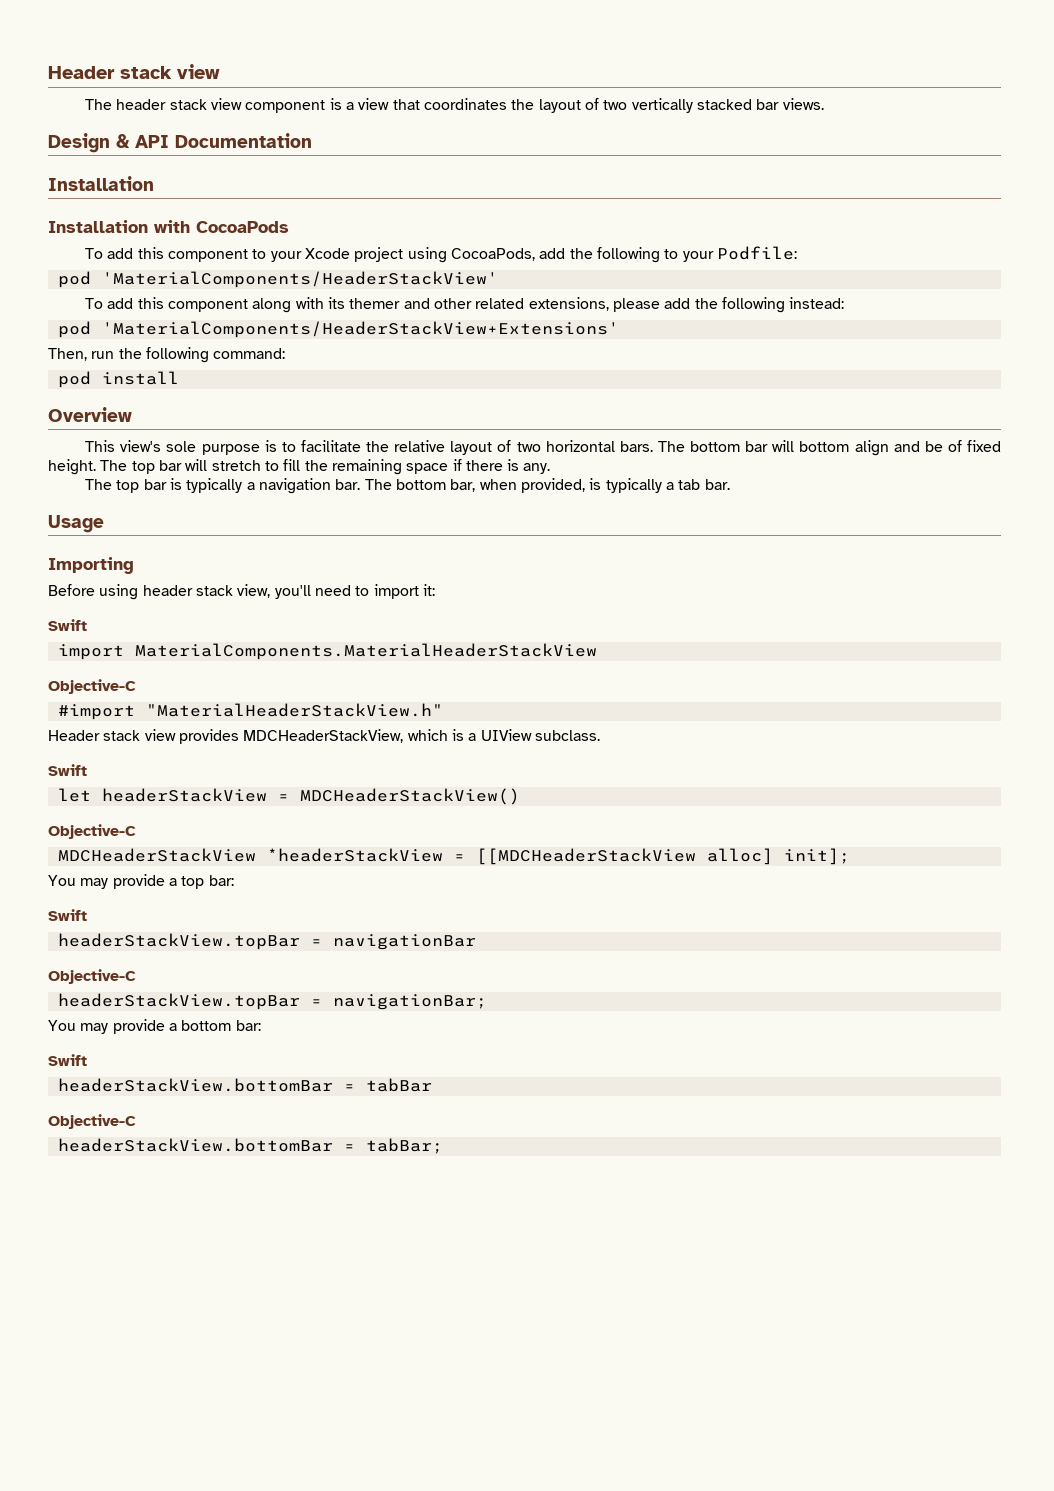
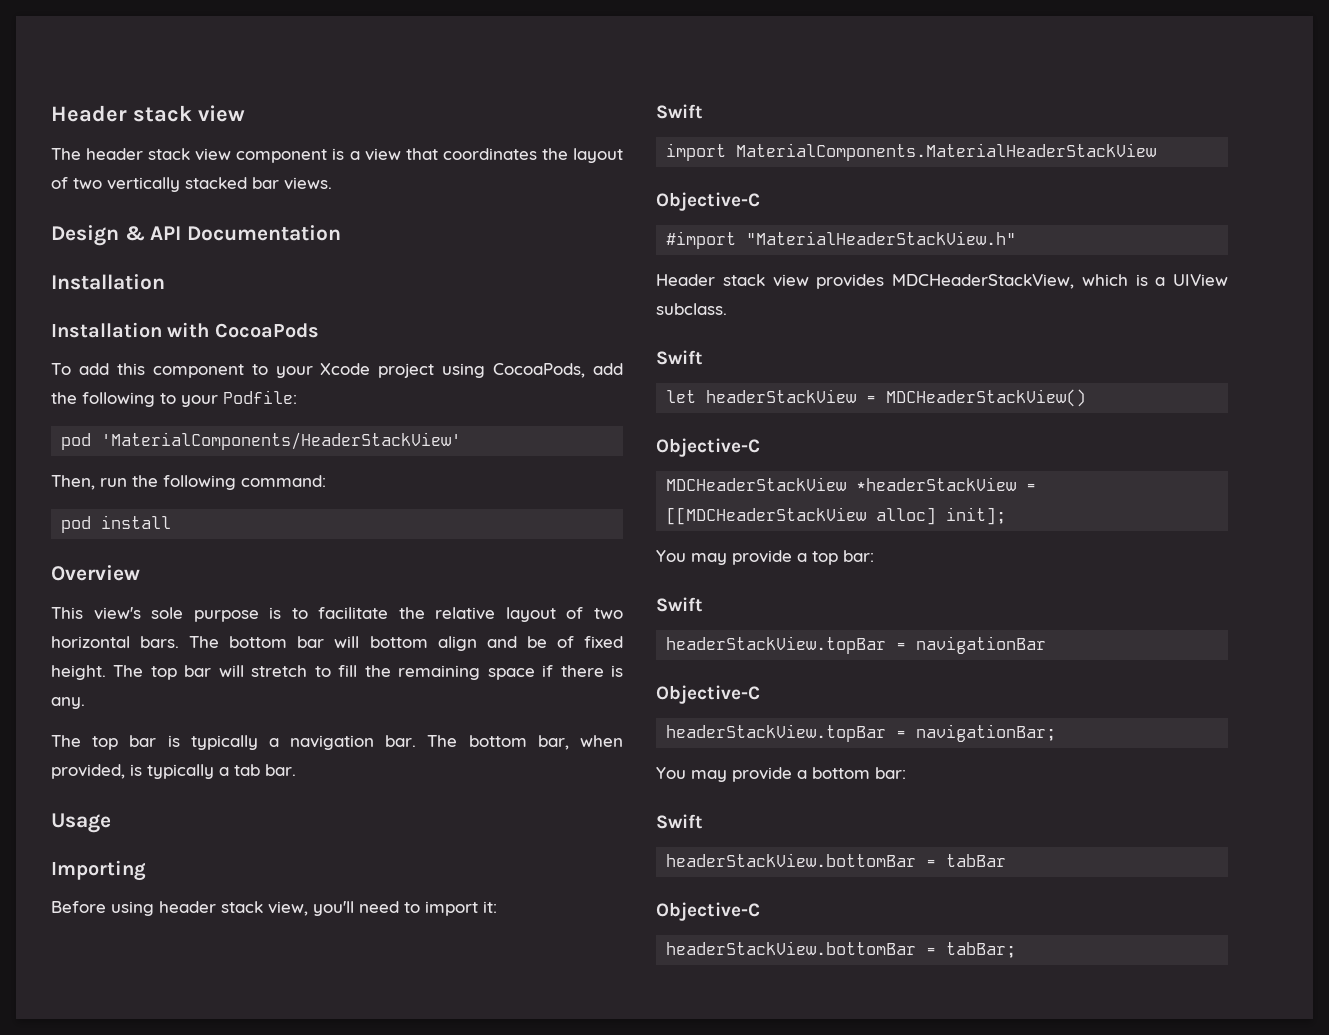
[85,297,845,313] [57,321,619,338] // To add this component along with its themer and other related extensions, please add the following instead: // pod 'MaterialComponents/HeaderStackView+Extensions' -> (462, 441) none

